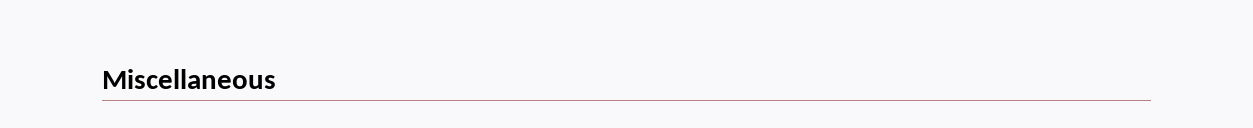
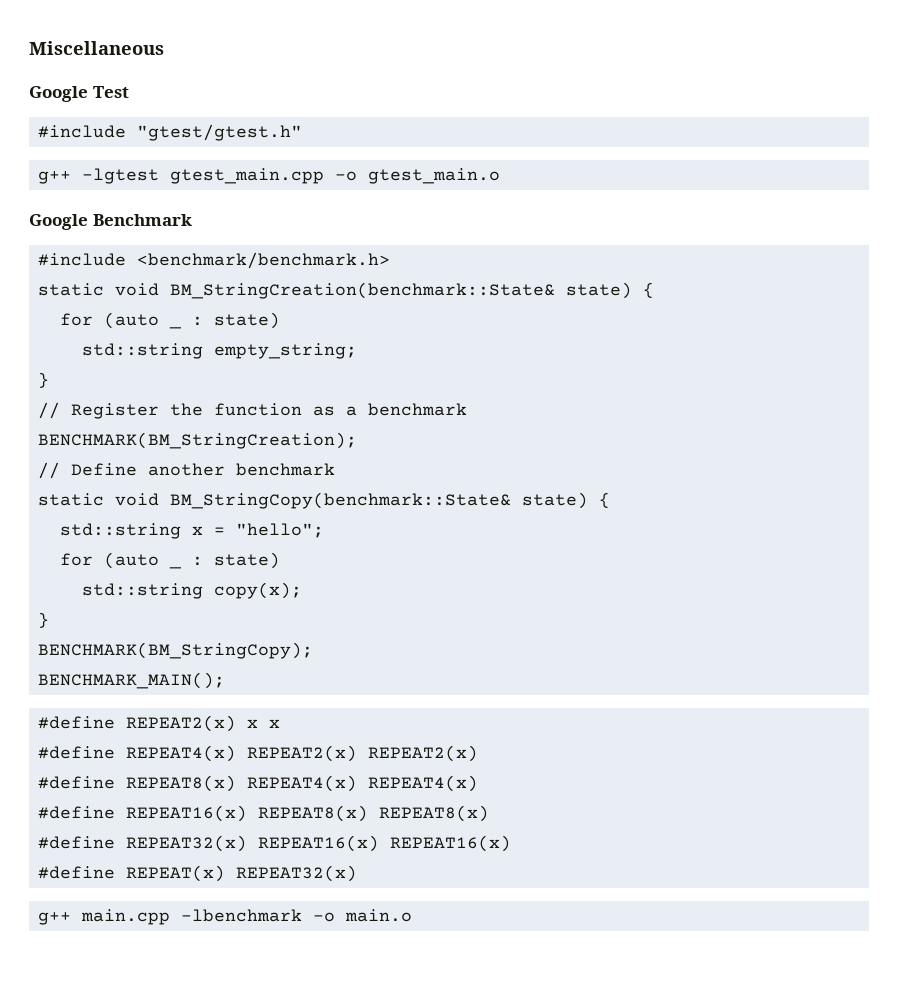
(276, 79) none -> [29,86,129,102] [37,124,302,141] [37,168,500,184] [29,214,192,230] [37,252,390,269] [37,282,654,299] [59,312,280,329] [81,343,357,359] [37,372,49,388] [37,402,467,419] [37,432,357,449] [37,462,335,479] [37,492,610,509] [59,523,324,539] [59,552,280,569] [81,582,302,599] [37,612,49,628] [37,642,313,659] [37,672,225,689] [37,715,280,732] [37,745,478,762] [37,775,478,792] [37,805,489,822] [37,835,511,852] [37,865,357,882] [37,909,412,925] // Google Test // #include "gtest/gtest.h" // g++ -lgtest gtest_main.cpp -o gtest_main.o // Google Benchmark // #include <benchmark/benchmark.h> // static void BM_StringCreation(benchmark::State& state) { // for (auto _ : state) // std::string empty_string; // } // // Register the function as a benchmark // BENCHMARK(BM_StringCreation); // // Define another benchmark // static void BM_StringCopy(benchmark::State& state) { // std::string x = "hello"; // for (auto _ : state) // std::string copy(x); // } // BENCHMARK(BM_StringCopy); // BENCHMARK_MAIN(); // #define REPEAT2(x) x x // #define REPEAT4(x) REPEAT2(x) REPEAT2(x) // #define REPEAT8(x) REPEAT4(x) REPEAT4(x) // #define REPEAT16(x) REPEAT8(x) REPEAT8(x) // #define REPEAT32(x) REPEAT16(x) REPEAT16(x) // #define REPEAT(x) REPEAT32(x) // g++ main.cpp -lbenchmark -o main.o

